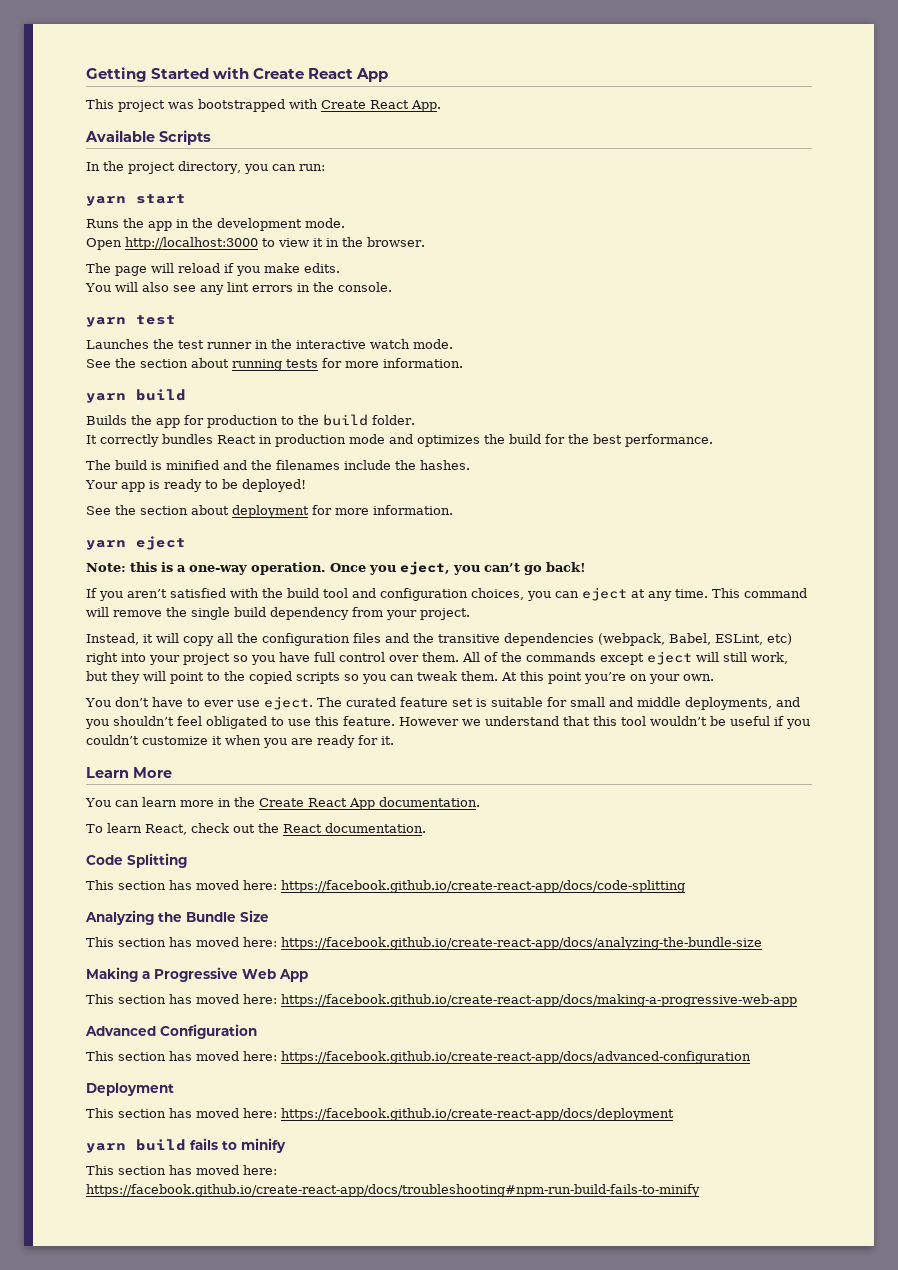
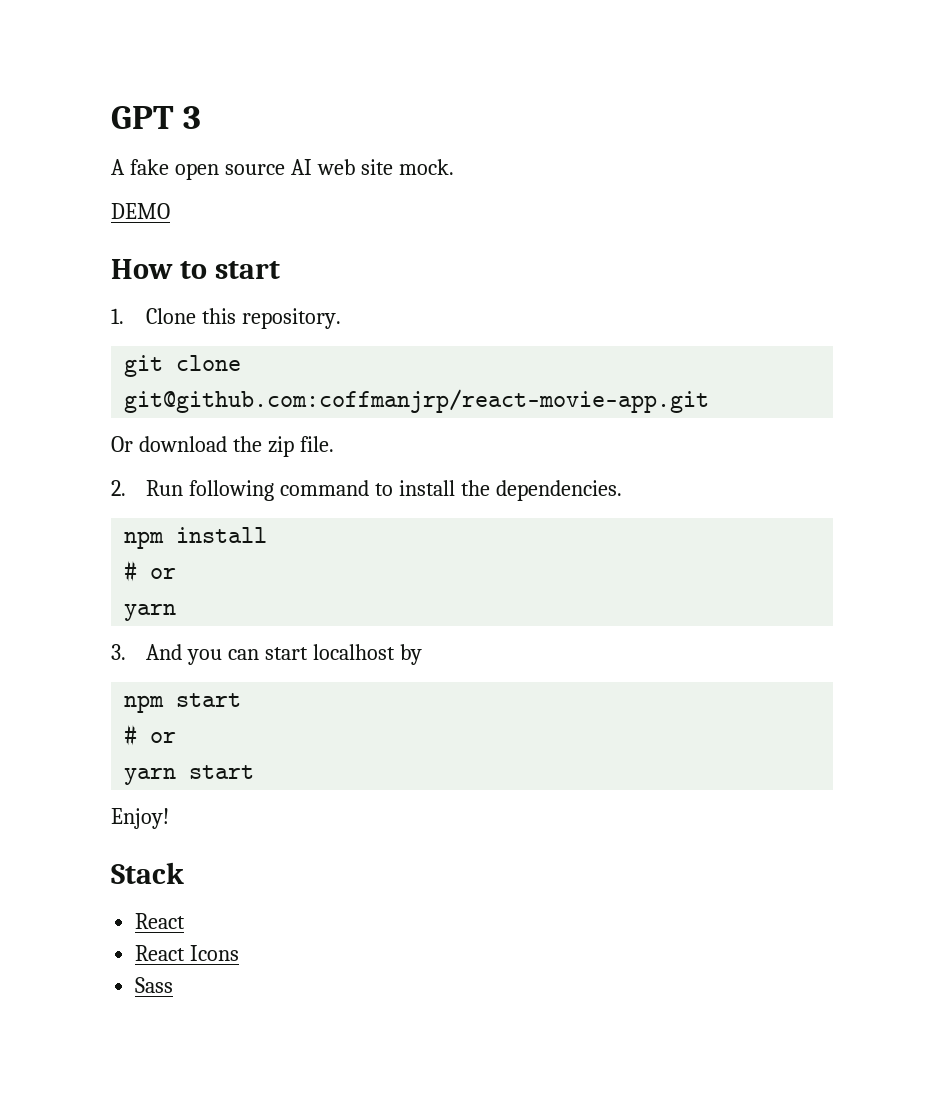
[86,67,389,82] [86,99,441,112] [85,130,211,145] [86,161,325,174] [86,194,186,206] [86,218,345,231] [86,237,425,250] [86,263,340,276] [85,282,392,295] [86,315,176,327] [86,339,453,349] [86,358,463,371] [86,389,186,403] [86,414,415,428] [86,434,713,447] [86,460,470,470] [85,479,306,492] [86,505,453,518] [86,536,186,550] [86,561,586,575] [86,587,807,601] [86,607,470,620] [86,633,792,646] [86,651,788,665] [86,671,714,684] [85,696,800,710] [85,716,810,729] [86,735,394,748] [86,767,172,778] [85,797,480,810] [86,823,426,835] [86,853,187,868] [86,880,685,893] [85,910,269,925] [86,937,762,950] [86,967,308,982] [86,994,797,1007] [85,1024,257,1039] [86,1051,751,1064] [86,1083,174,1096] [86,1108,674,1121] [86,1138,286,1153] [86,1165,277,1175] [86,1184,700,1197] Getting Started with Create React App // This project was bootstrapped with Create React App. // Available Scripts // In the project directory, you can run: // yarn start // Runs the app in the development mode. // Open http://localhost:3000 to view it in the browser. // The page will reload if you make edits. // You will also see any lint errors in the console. // yarn test // Launches the test runner in the interactive watch mode. // See the section about running tests for more information. // yarn build // Builds the app for production to the build folder. // It correctly bundles React in production mode and optimizes the build for the best performance. // The build is minified and the filenames include the hashes. // Your app is ready to be deployed! // See the section about deployment for more information. // yarn eject // Note: this is a one-way operation. Once you eject, you can’t go back! // If you aren’t satisfied with the build tool and configuration choices, you can eject at any time. This command will remove the single build dependency from your project. // Instead, it will copy all the configuration files and the transitive dependencies (webpack, Babel, ESLint, etc) right into your project so you have full control over them. All of the commands except eject will still work, but they will point to the copied scripts so you can tweak them. At this point you’re on your own. // You don’t have to ever use eject. The curated feature set is suitable for small and middle deployments, and you shouldn’t feel obligated to use this feature. However we understand that this tool wouldn’t be useful if you couldn’t customize it when you are ready for it. // Learn More // You can learn more in the Create React App documentation. // To learn React, check out the React documentation. // Code Splitting // This section has moved here: https://facebook.github.io/create-react-app/docs/code-splitting // Analyzing the Bundle Size // This section has moved here: https://facebook.github.io/create-react-app/docs/analyzing-the-bundle-size // Making a Progressive Web App // This section has moved here: https://facebook.github.io/create-react-app/docs/making-a-progressive-web-app // Advanced Configuration // This section has moved here: https://facebook.github.io/create-react-app/docs/advanced-configuration // Deployment // This section has moved here: https://facebook.github.io/create-react-app/docs/deployment // yarn build fails to minify // This section has moved here: https://facebook.github.io/create-react-app/docs/troubleshooting#npm-run-build-fails-to-minify -> [111,106,202,129] [111,159,454,180] [111,203,170,219] [111,259,280,279] [111,308,342,329] [124,355,242,377] [124,389,710,413] [111,436,334,457] [111,480,623,501] [124,527,268,549] [124,560,177,582] [124,604,177,621] [111,644,423,665] [124,693,242,713] [124,724,177,746] [124,765,255,785] [111,808,169,829] [111,862,184,884] [135,913,186,929] [135,945,240,961] [135,977,174,993] GPT 3 // A fake open source AI web site mock. // DEMO // How to start // 1. Clone this repository. // git clone git@github.com:coffmanjrp/react-movie-app.git // Or download the zip file. // 2. Run following command to install the dependencies. // npm install // # or // yarn // 3. And you can start localhost by // npm start // # or // yarn start // Enjoy! // Stack // React // React Icons // Sass

